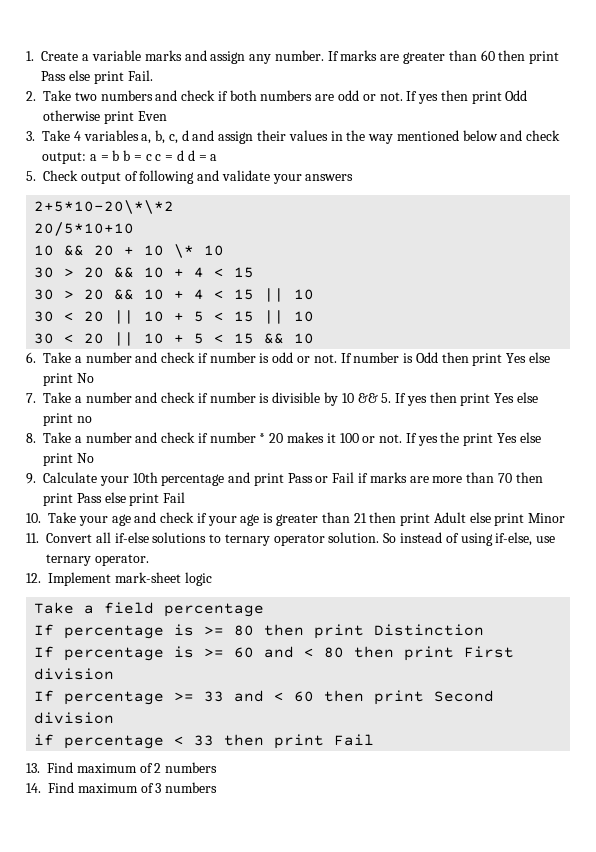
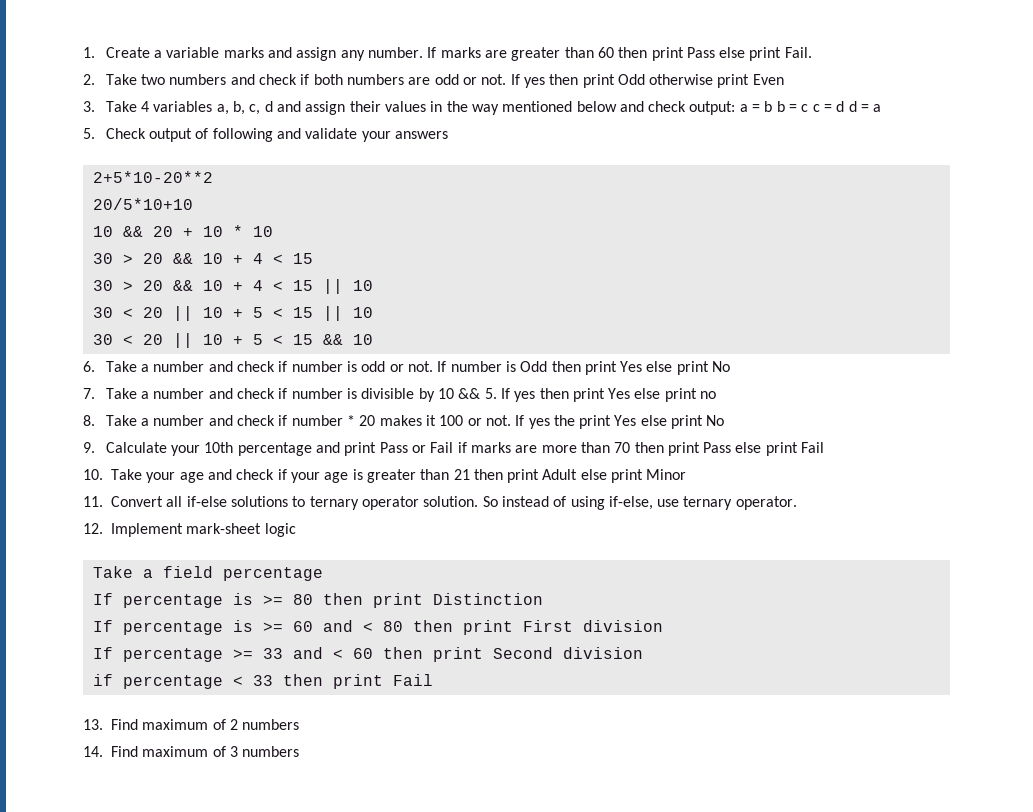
[34,200,175,214] 2+5*10-20\*\*2 -> [92,171,213,183] 2+5*10-20**2
[174,244,195,258] \* -> [232,225,243,237] *

